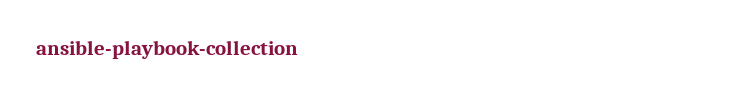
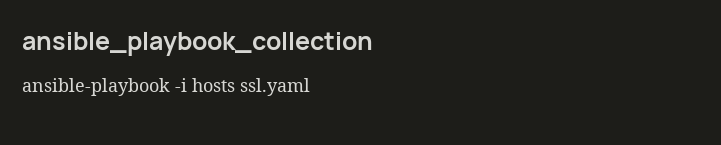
[36,40,298,59] ansible-playbook-collection -> [22,32,373,56] [22,78,310,96] ansible_playbook_collection // ansible-playbook -i hosts ssl.yaml

